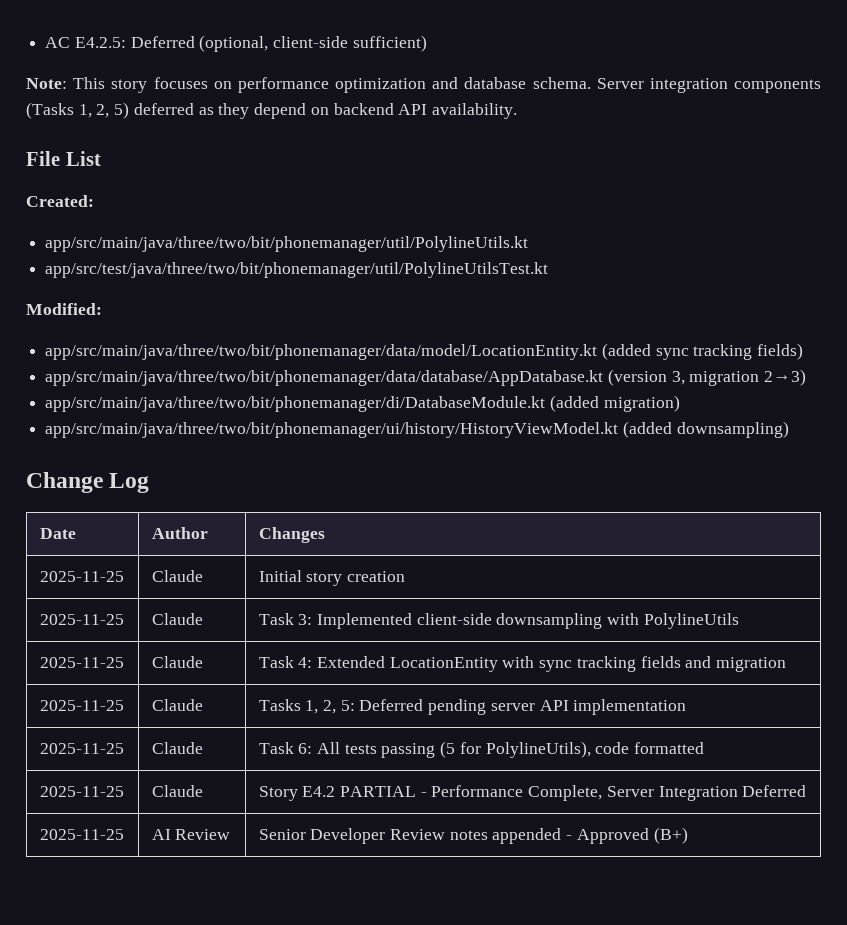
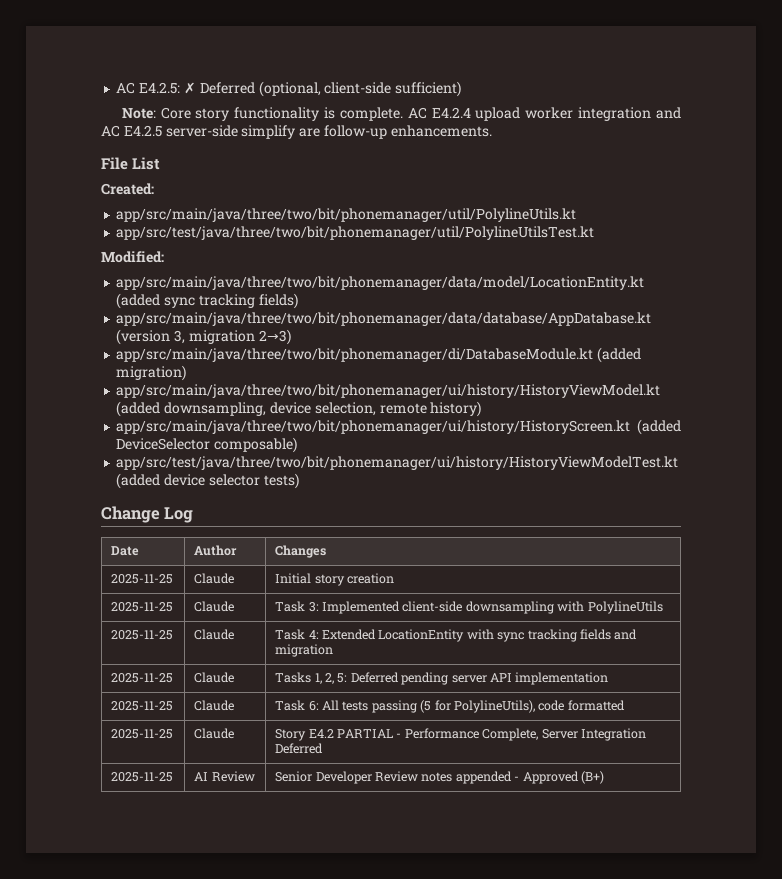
(126, 42) none -> [183,82,196,94] ✗
[73,77,821,93] [26,102,517,119] This story focuses on performance optimization and database schema. Server integration components (Tasks 1, 2, 5) deferred as they depend on backend API availability. -> [160,107,681,121] [101,125,492,139] Core story functionality is complete. AC E4.2.4 upload worker integration and AC E4.2.5 server-side simplify are follow-up enhancements.
[676,421,789,438] downsampling) -> [164,401,482,417] [116,419,681,435] [116,437,298,453] [116,456,679,470] [116,473,299,489] downsampling, device selection, remote history) // app/src/main/java/three/two/bit/phonemanager/ui/history/HistoryScreen.kt (added DeviceSelector composable) // app/src/test/java/three/two/bit/phonemanager/ui/history/HistoryViewModelTest.kt (added device selector tests)

